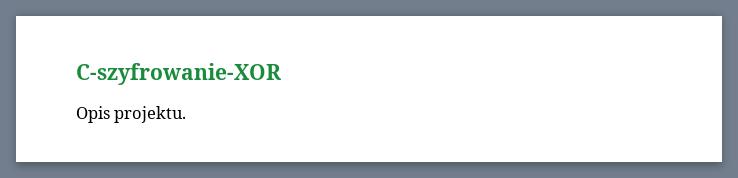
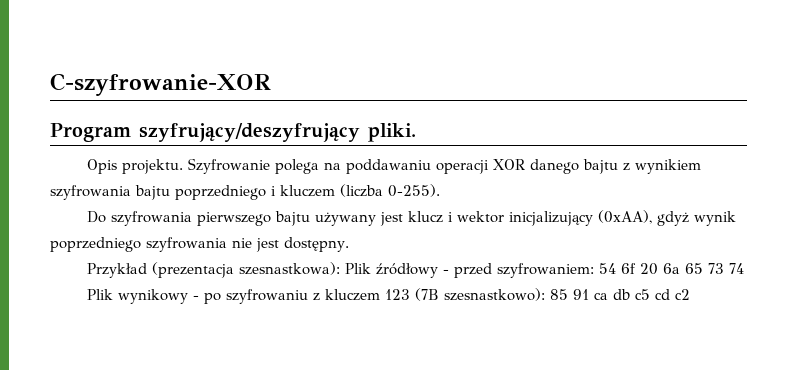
(281, 74) none -> [50,123,416,142] // Program szyfrujący/deszyfrujący pliki.
(187, 114) none -> [188,158,702,174] [50,184,440,200] [87,210,737,226] [50,237,349,252] [87,262,745,278] [87,288,691,304] Szyfrowanie polega na poddawaniu operacji XOR danego bajtu z wynikiem szyfrowania bajtu poprzedniego i kluczem (liczba 0-255). // Do szyfrowania pierwszego bajtu używany jest klucz i wektor inicjalizujący (0xAA), gdyż wynik poprzedniego szyfrowania nie jest dostępny. // Przykład (prezentacja szesnastkowa): Plik źródłowy - przed szyfrowaniem: 54 6f 20 6a 65 73 74 // Plik wynikowy - po szyfrowaniu z kluczem 123 (7B szesnastkowo): 85 91 ca db c5 cd c2

